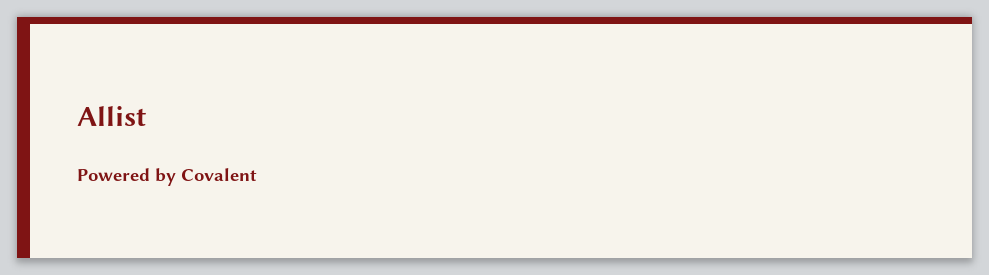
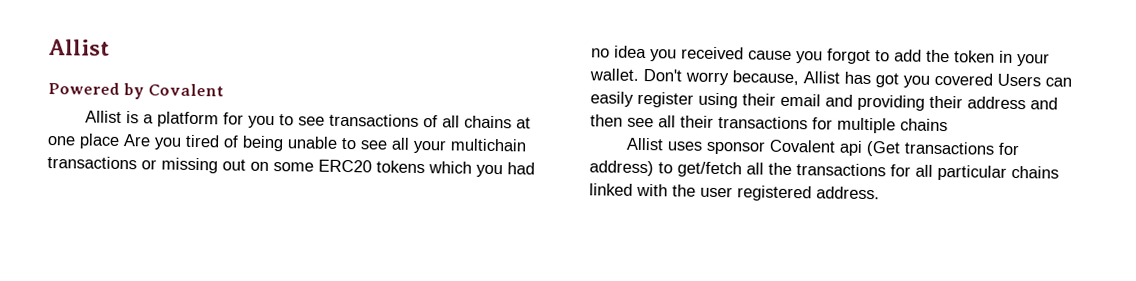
(257, 174) none -> [85,110,532,129] [47,133,527,154] [47,156,535,178] [591,45,1050,67] [589,68,1072,88] [590,91,1058,111] [590,114,948,134] [626,137,1021,157] [589,160,1059,181] [589,183,880,202] // Allist is a platform for you to see transactions of all chains at one place Are you tired of being unable to see all your multichain transactions or missing out on some ERC20 tokens which you had no idea you received cause you forgot to add the token in your wallet. Don't worry because, Allist has got you covered Users can easily register using their email and providing their address and then see all their transactions for multiple chains // Allist uses sponsor Covalent api (Get transactions for address) to get/fetch all the transactions for all particular chains linked with the user registered address.

